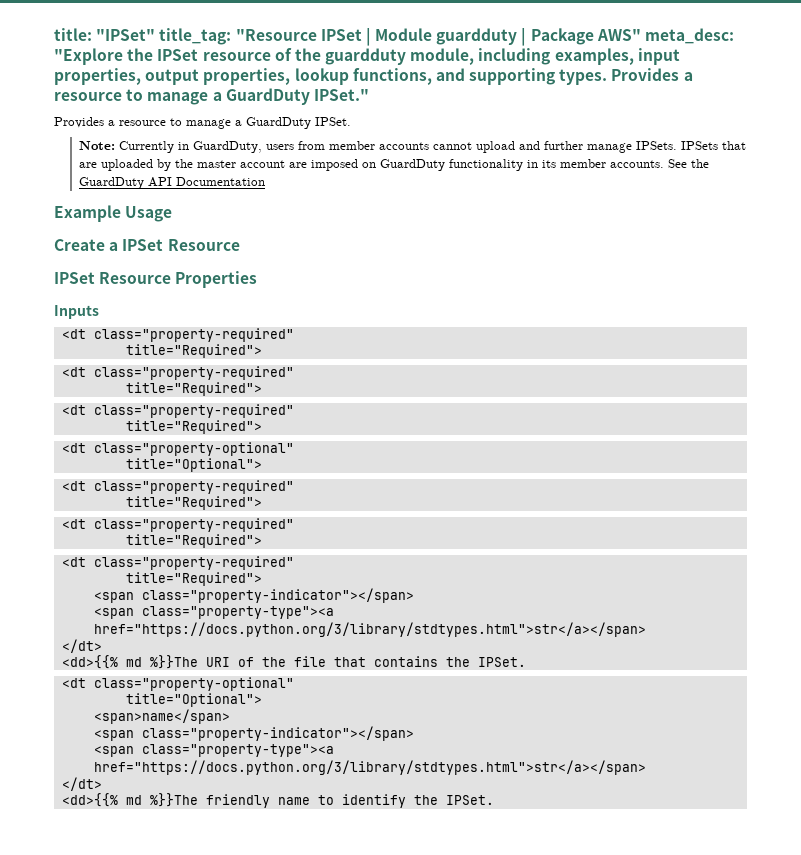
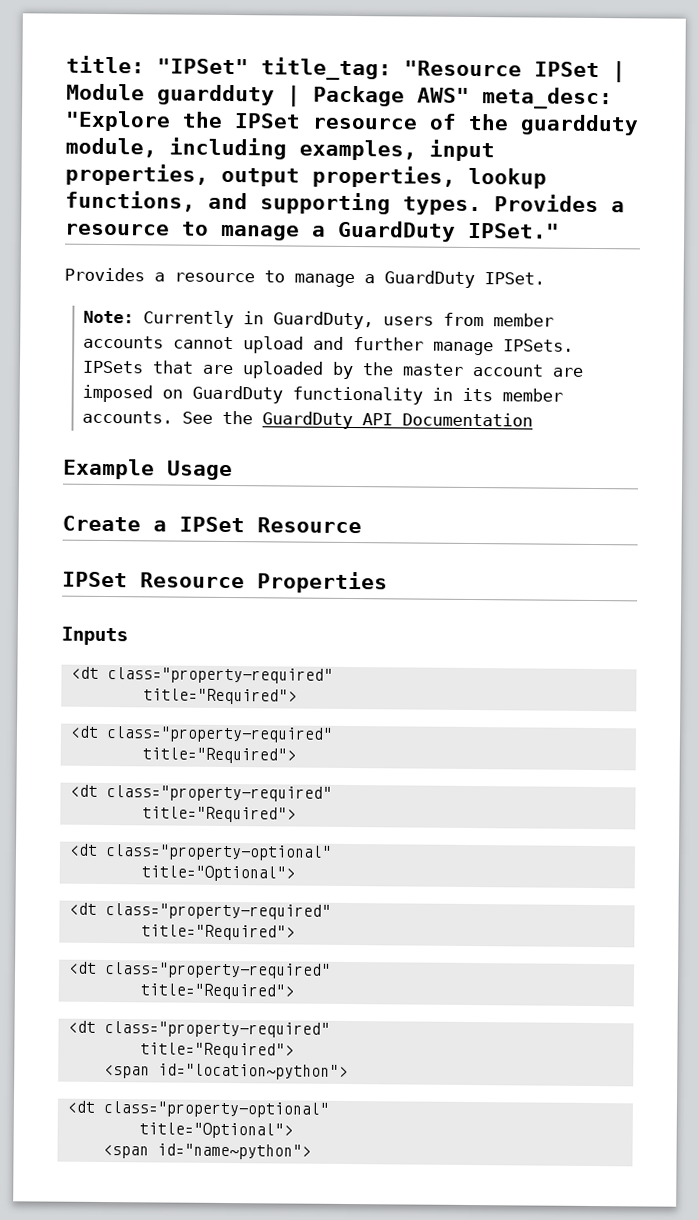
[141,588,414,603] [93,606,334,619] [93,622,646,637] [61,639,102,653] [61,655,526,669] [61,677,294,691] [125,693,262,707] [93,709,230,724] [93,726,414,741] [93,744,334,757] [93,760,646,775] [61,777,102,791] [61,793,494,808] class="property-indicator"></span> // <span class="property-type"><a href="https://docs.python.org/3/library/stdtypes.html">str</a></span> // </dt> // <dd>{{% md %}}The URI of the file that contains the IPSet. // <dt class="property-optional" // title="Optional"> // <span>name</span> // <span class="property-indicator"></span> // <span class="property-type"><a href="https://docs.python.org/3/library/stdtypes.html">str</a></span> // </dt> // <dd>{{% md %}}The friendly name to identify the IPSet. -> [157,1063,348,1080] [66,1100,329,1118] [138,1122,293,1139] [102,1143,311,1160] id="location~python"> // <dt class="property-optional" // title="Optional"> // <span id="name~python">

